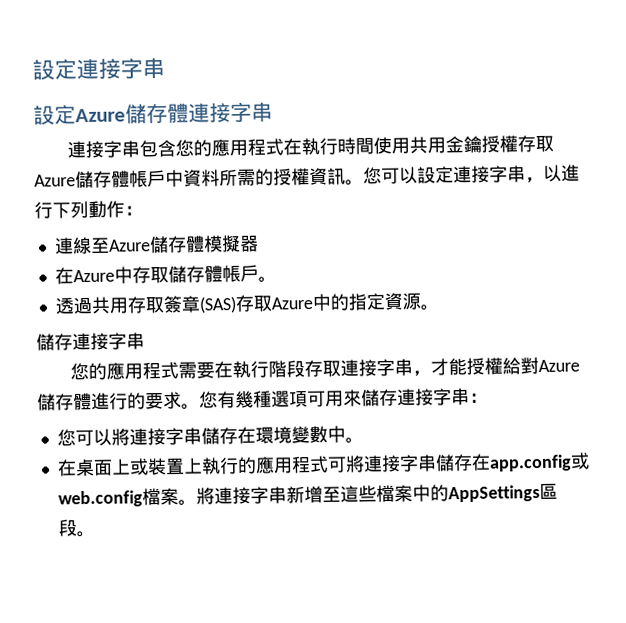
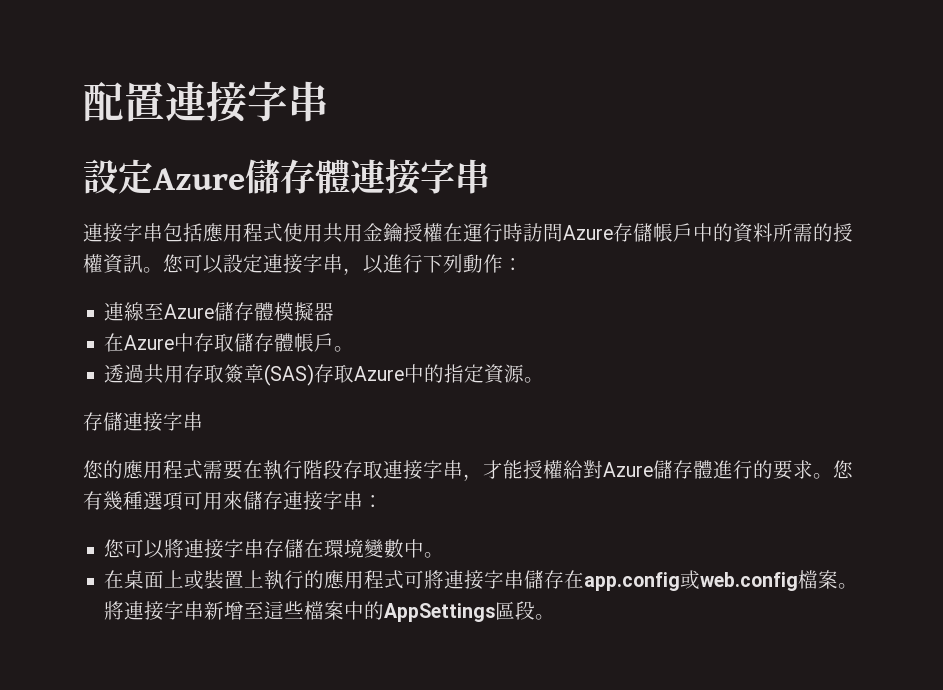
[32,59,77,81] 設定 -> [83,81,165,122] 配置
[157,137,375,158] 含您的應用程式在執行時間 -> [183,223,283,242] 括應用程式
[517,135,555,153] [34,169,184,189] 存取Azure儲存體帳戶中 -> [443,223,733,242] 在運行時訪問Azure存儲帳戶中的
[36,333,73,351] 儲存 -> [83,412,123,431] 存儲
[200,427,238,445] 儲存 -> [264,539,305,558] 存儲

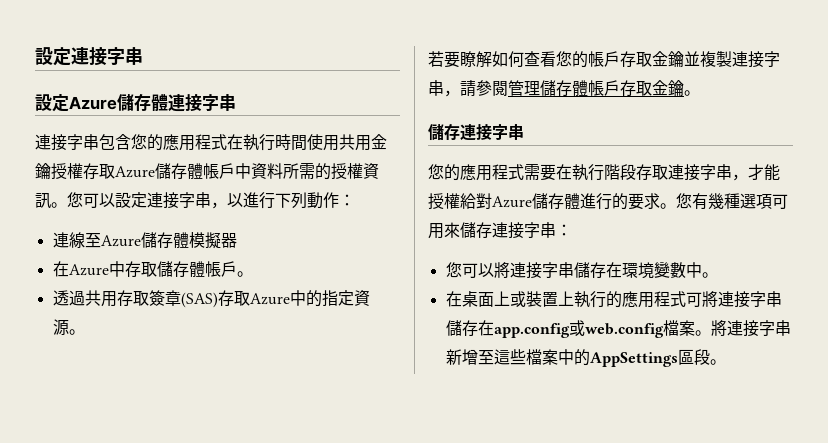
[83,81,165,122] 配置 -> [35,47,71,66] 設定
[183,223,283,242] 括應用程式 -> [115,134,307,151] 含您的應用程式在執行時間
[443,223,733,242] 在運行時訪問Azure存儲帳戶中的 -> [83,163,251,179] 存取Azure儲存體帳戶中
[83,412,123,431] 存儲 -> [428,51,780,68] [428,80,700,97] [428,124,460,141] 若要瞭解如何查看您的帳戶存取金鑰並複製連接字串，請參閱管理儲存體帳戶存取金鑰。 // 儲存
[264,539,305,558] 存儲 -> [573,262,606,278] 儲存

